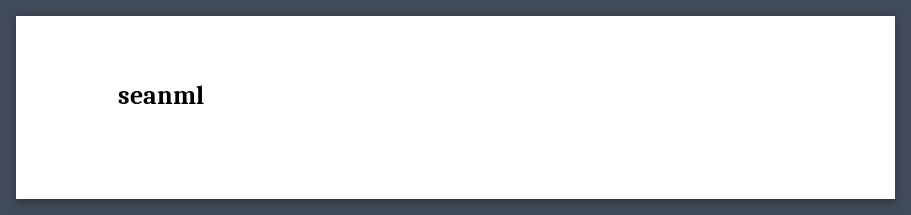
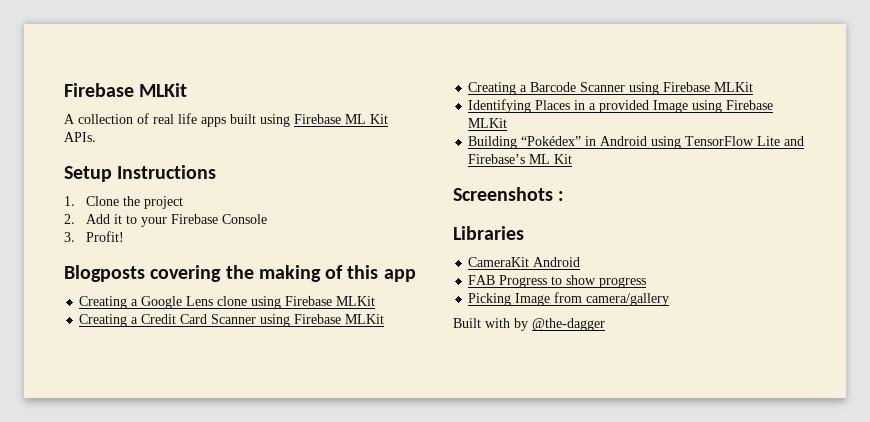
[118,85,204,104] seanml -> [64,83,188,97] [64,113,388,127] [64,132,96,142] [64,165,217,182] [64,196,183,209] [64,214,267,227] [64,231,124,242] [64,265,416,282] [79,296,376,309] [79,314,385,327] [468,82,754,95] [468,99,774,113] [468,118,508,128] [468,136,805,149] [468,154,573,164] [453,187,565,201] [453,226,524,240] [468,257,581,267] [468,275,647,288] [468,292,670,306] [453,318,605,331] Firebase MLKit // A collection of real life apps built using Firebase ML Kit APIs. // Setup Instructions // 1. Clone the project // 2. Add it to your Firebase Console // 3. Profit! // Blogposts covering the making of this app // Creating a Google Lens clone using Firebase MLKit // Creating a Credit Card Scanner using Firebase MLKit // Creating a Barcode Scanner using Firebase MLKit // Identifying Places in a provided Image using Firebase MLKit // Building “Pokédex” in Android using TensorFlow Lite and Firebase’s ML Kit // Screenshots : // Libraries // CameraKit Android // FAB Progress to show progress // Picking Image from camera/gallery // Built with by @the-dagger

